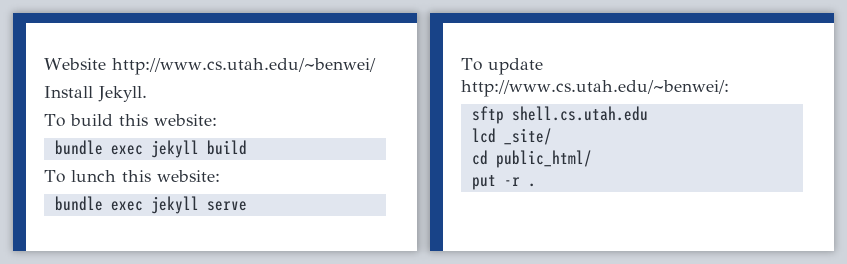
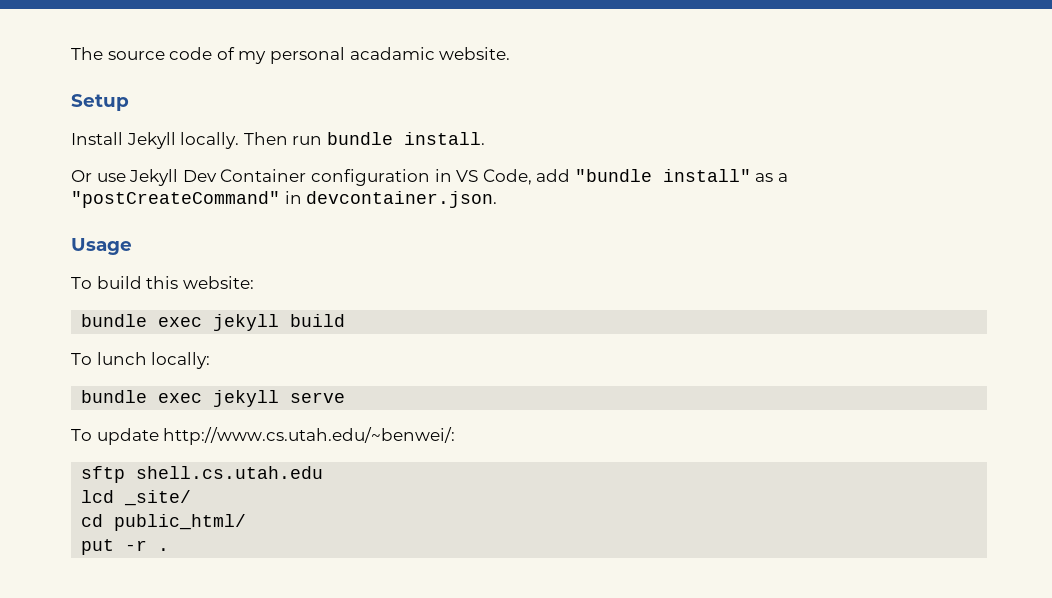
[44,58,376,75] [44,86,147,102] Website http://www.cs.utah.edu/~benwei/ // Install Jekyll. -> [71,47,511,64] [71,94,129,111] [71,132,485,149] [71,169,789,186] [71,191,498,208] [71,238,132,255] The source code of my personal acadamic website. // Setup // Install Jekyll locally. Then run bundle install. // Or use Jekyll Dev Container configuration in VS Code, add "bundle install" as a "postCreateCommand" in devcontainer.json. // Usage
[121,170,220,182] this website: -> [151,352,211,369] locally:

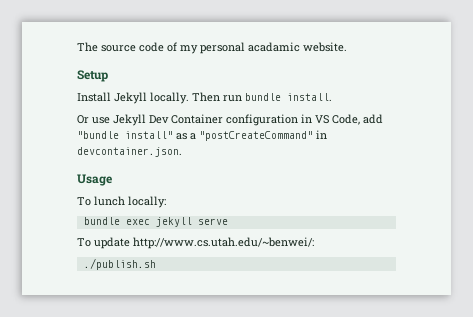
[71,276,254,289] [81,314,346,331] // To build this website: // bundle exec jekyll build -> (112, 180) none
[81,466,324,483] [81,490,192,506] [81,514,247,531] [81,539,170,555] sftp shell.cs.utah.edu // lcd _site/ // cd public_html/ // put -r . -> [83,258,156,270] ./publish.sh

